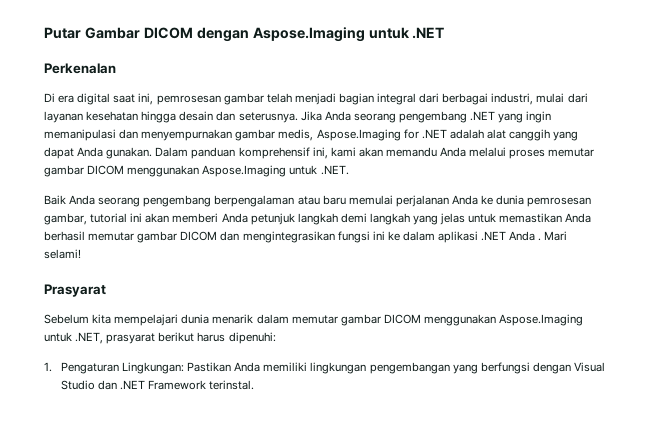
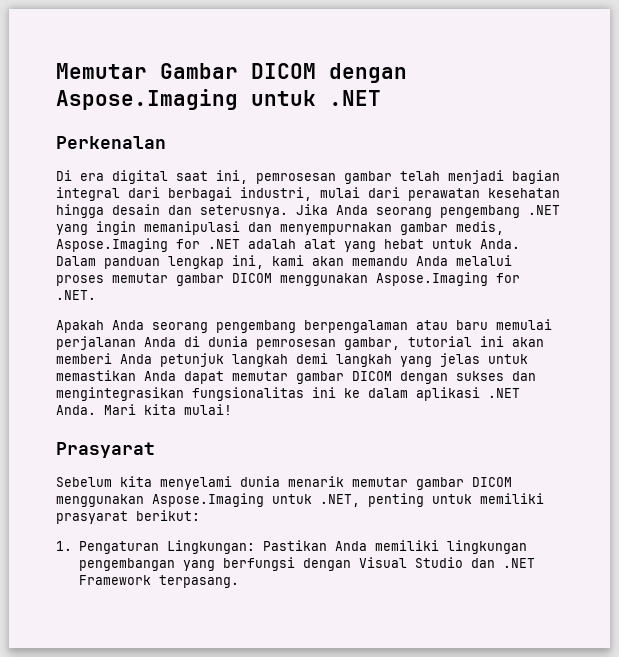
[44,27,81,39] Putar -> [56,63,147,79] Memutar
[44,111,83,123] layanan -> [408,188,480,201] perawatan
[509,129,579,141] [44,147,153,159] canggih yang dapat Anda gunakan. -> [344,239,520,252] yang hebat untuk Anda.
[238,147,310,159] komprehensif -> [168,256,224,269] lengkap
[289,165,318,175] untuk -> [496,273,520,283] for
[44,195,66,205] Baik -> [56,320,104,333] Apakah
[481,195,494,205] ke -> [184,336,200,347] di
[44,231,218,243] berhasil memutar gambar DICOM -> [184,371,504,384] dapat memutar gambar DICOM dengan sukses
[337,231,370,243] fungsi -> [192,387,304,401] fungsionalitas
[509,231,568,241] [44,249,81,259] Anda . Mari selami! -> [56,404,232,415] Anda. Mari kita mulai!
[114,314,179,326] mempelajari -> [160,476,232,490] menyelami
[256,314,289,324] dalam -> (344, 481) none
[106,332,276,344] prasyarat berikut harus dipenuhi: -> [368,493,544,507] [56,510,200,524] penting untuk memiliki prasyarat berikut:
[209,380,255,390] terinstal. -> [158,575,239,588] terpasang.

